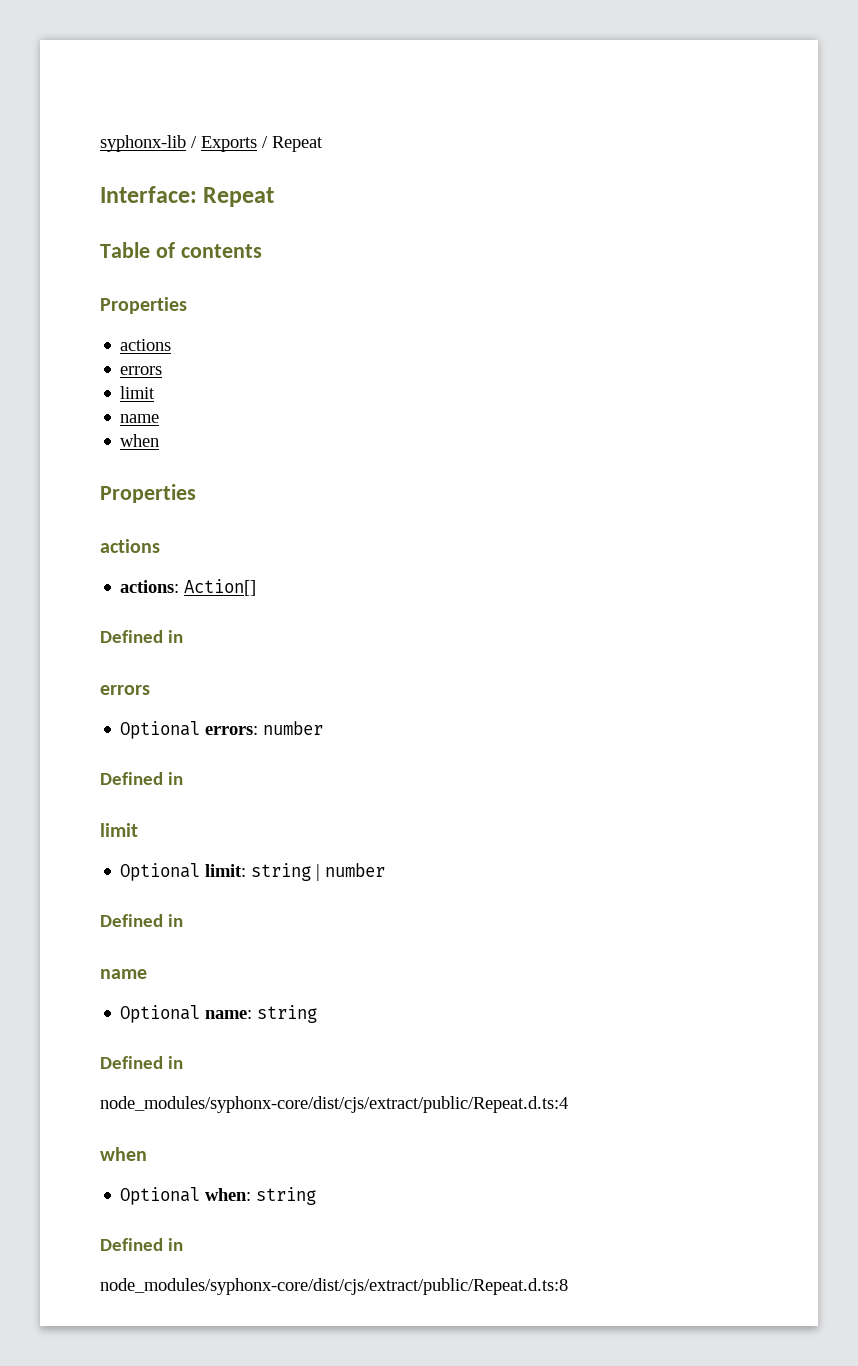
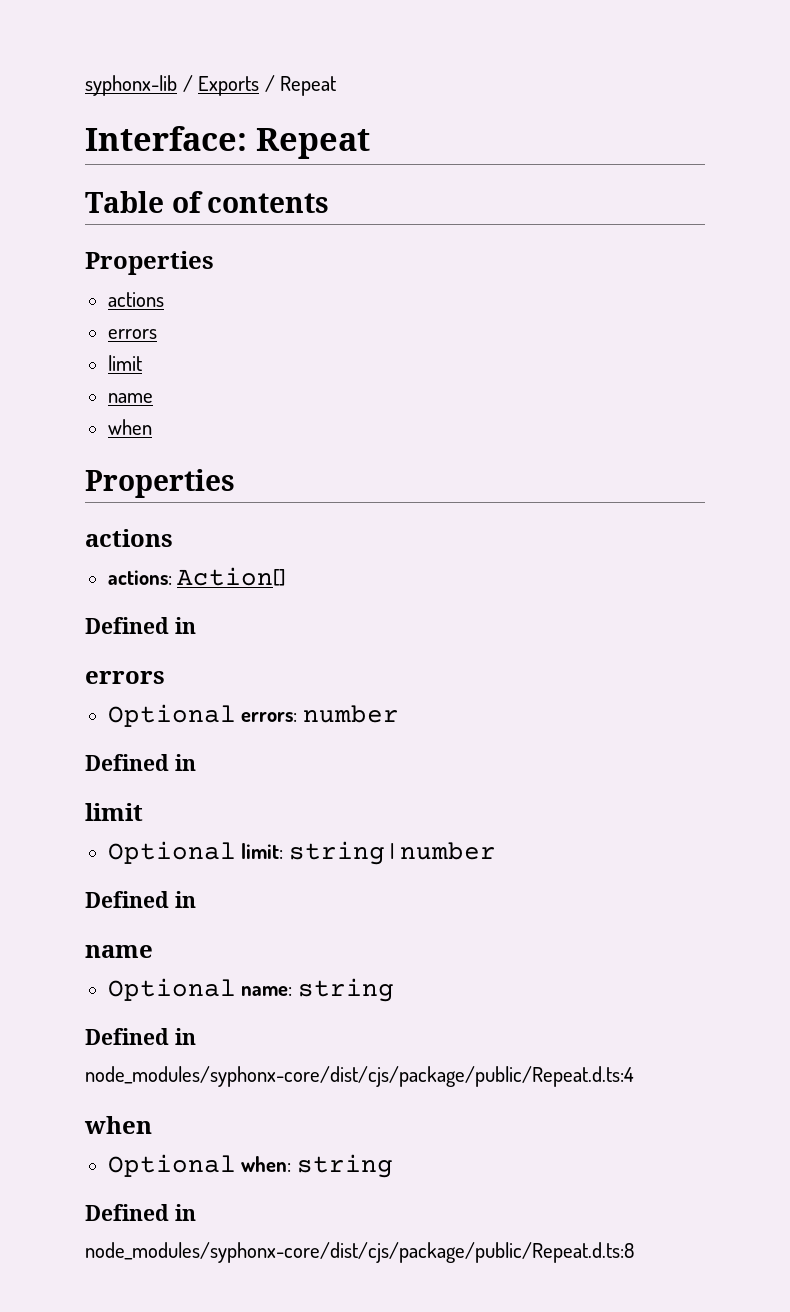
[100,1096,568,1113] node_modules/syphonx-core/dist/cjs/extract/public/Repeat.d.ts:4 -> [85,1066,634,1087] node_modules/syphonx-core/dist/cjs/package/public/Repeat.d.ts:4
[100,1278,568,1295] node_modules/syphonx-core/dist/cjs/extract/public/Repeat.d.ts:8 -> [85,1242,634,1263] node_modules/syphonx-core/dist/cjs/package/public/Repeat.d.ts:8

